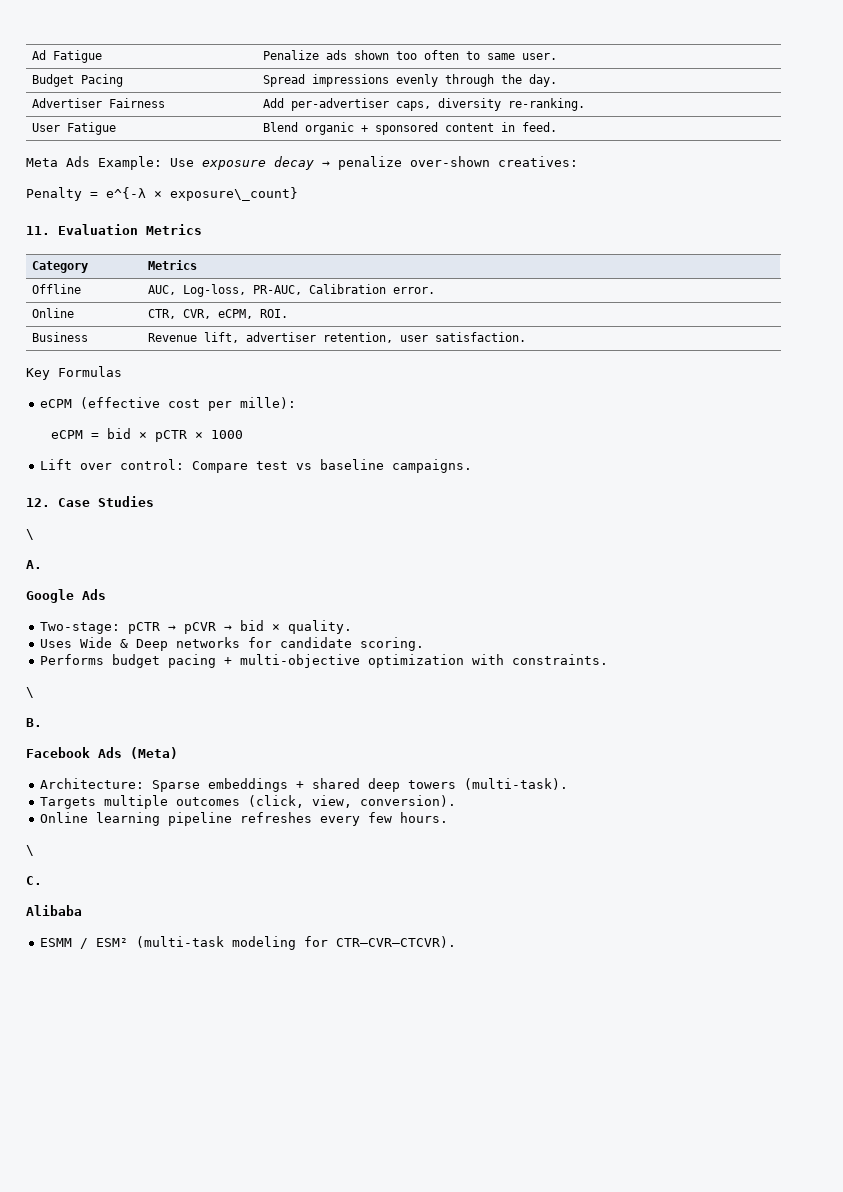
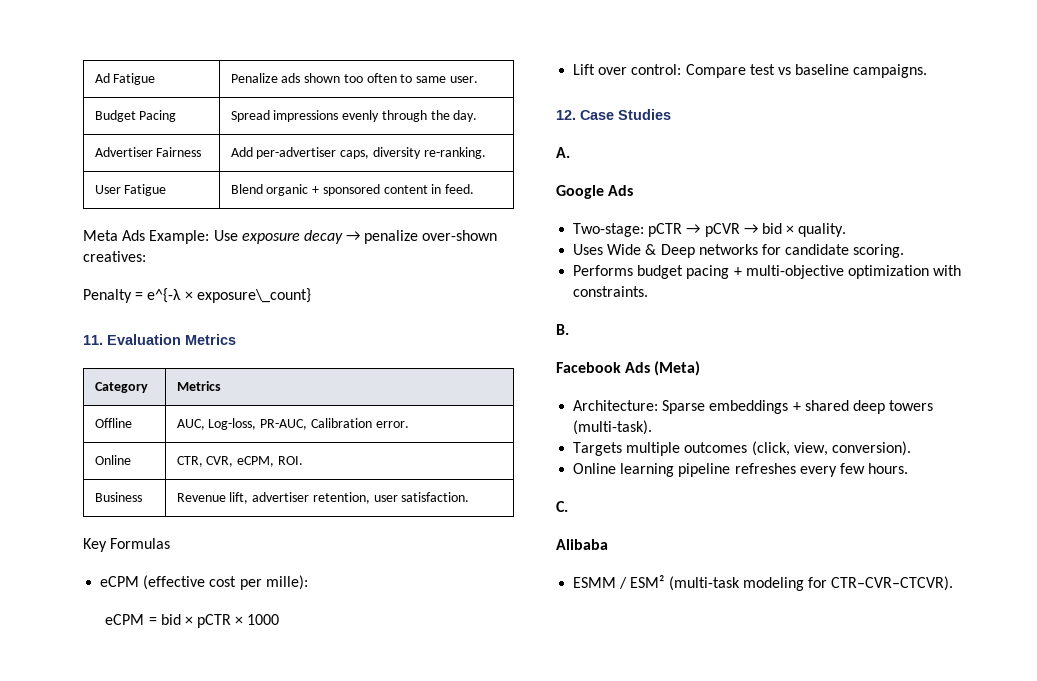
[26,529,34,540] // \ -> (671, 114) none
[26,687,34,698] // \ -> (649, 291) none
[26,845,34,856] // \ -> (909, 468) none

